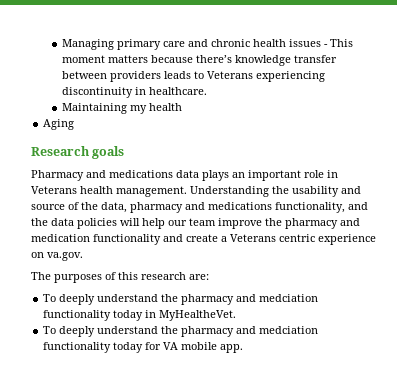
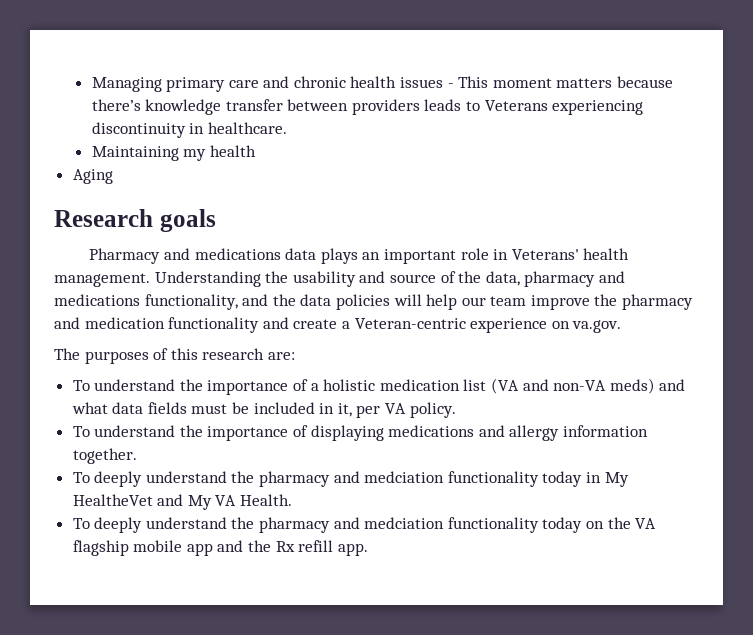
[31,186,77,194] Veterans -> [511,249,579,260] Veterans'
[230,234,315,242] Veterans centric -> [354,318,466,329] Veteran-centric
[59,294,319,305] [43,310,237,321] [43,326,319,337] [43,342,218,353] deeply understand the pharmacy and medciation functionality today in MyHealtheVet. // To deeply understand the pharmacy and medciation functionality today for VA mobile -> [94,378,686,395] [71,402,456,418] [72,425,649,441] [72,448,137,464] [72,471,629,487] [72,494,293,510] [72,517,657,533] [72,540,334,556] understand the importance of a holistic medication list (VA and non-VA meds) and what data fields must be included in it, per VA policy. // To understand the importance of displaying medications and allergy information together. // To deeply understand the pharmacy and medciation functionality today in My HealtheVet and My VA Health. // To deeply understand the pharmacy and medciation functionality today on the VA flagship mobile app and the Rx refill

